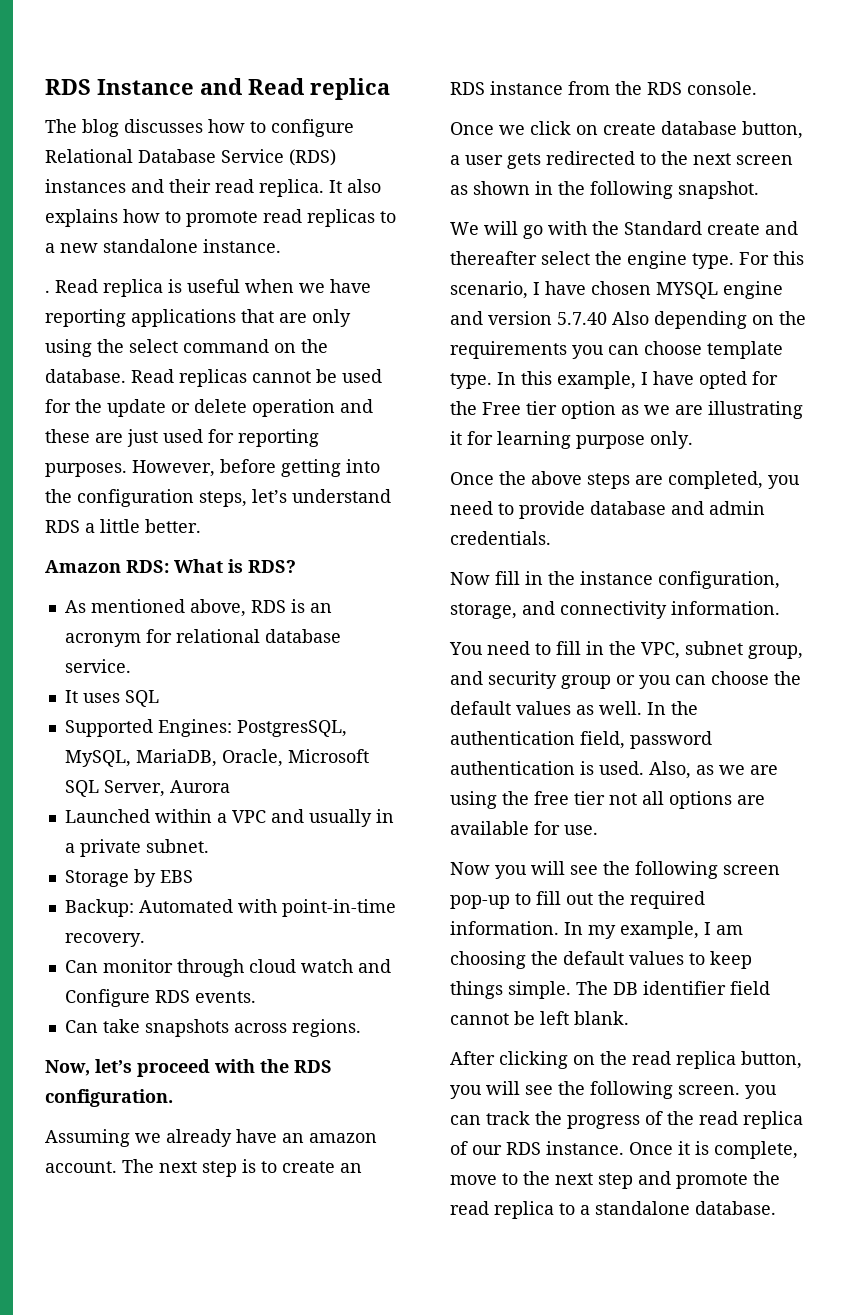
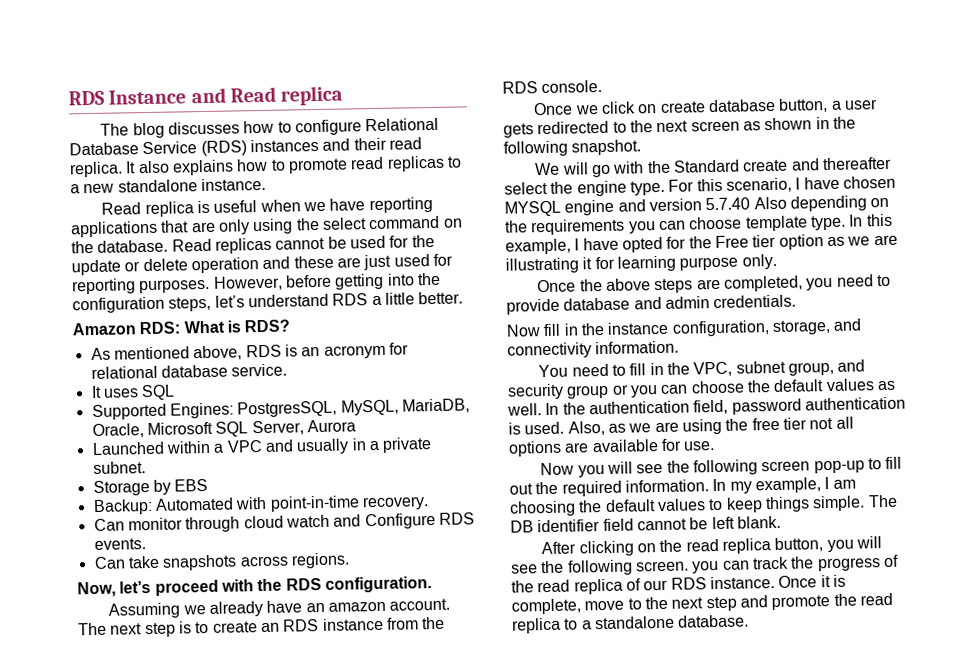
[45,290,50,293] . -> (266, 184) none

